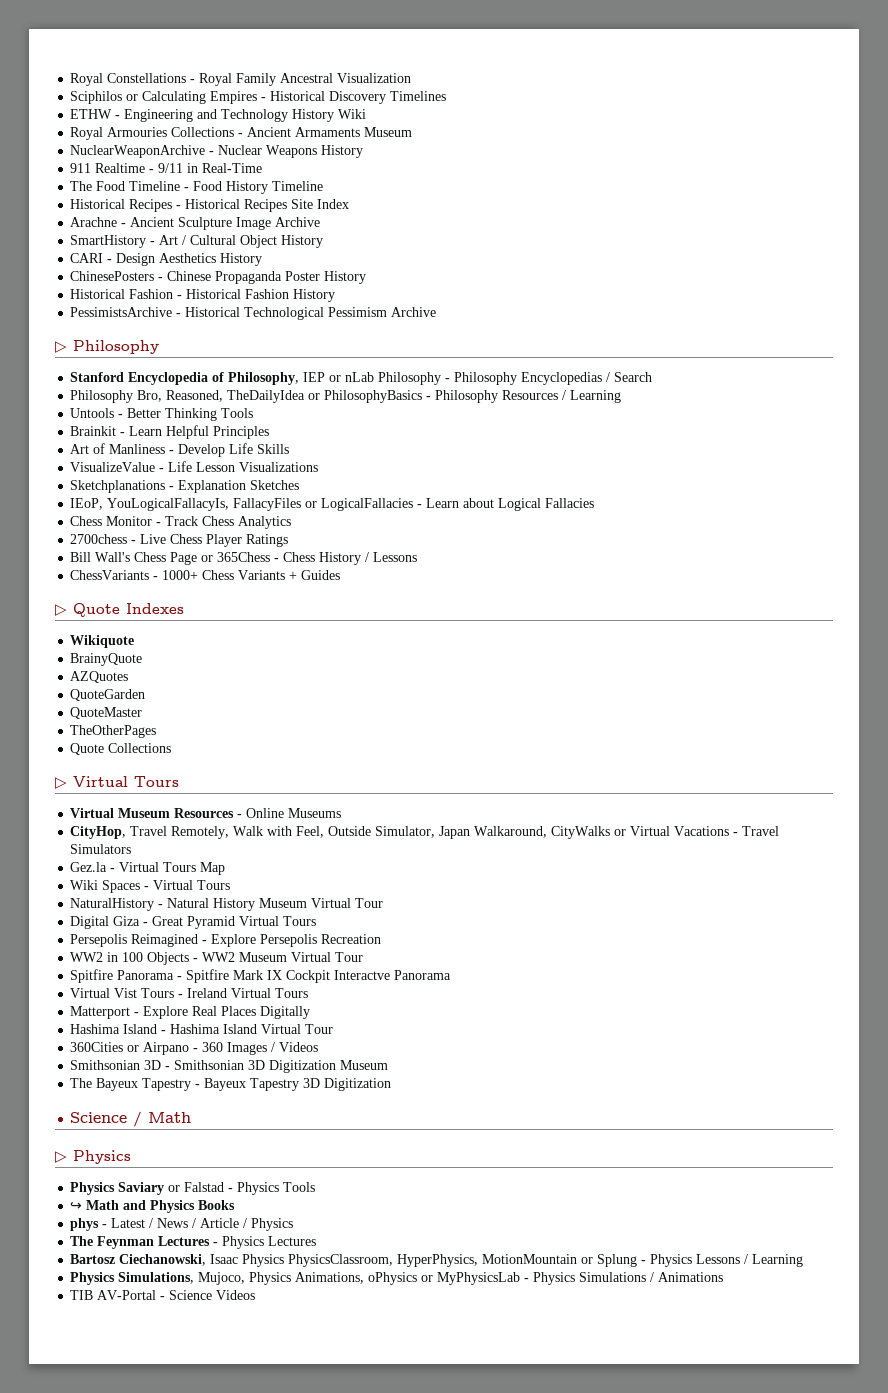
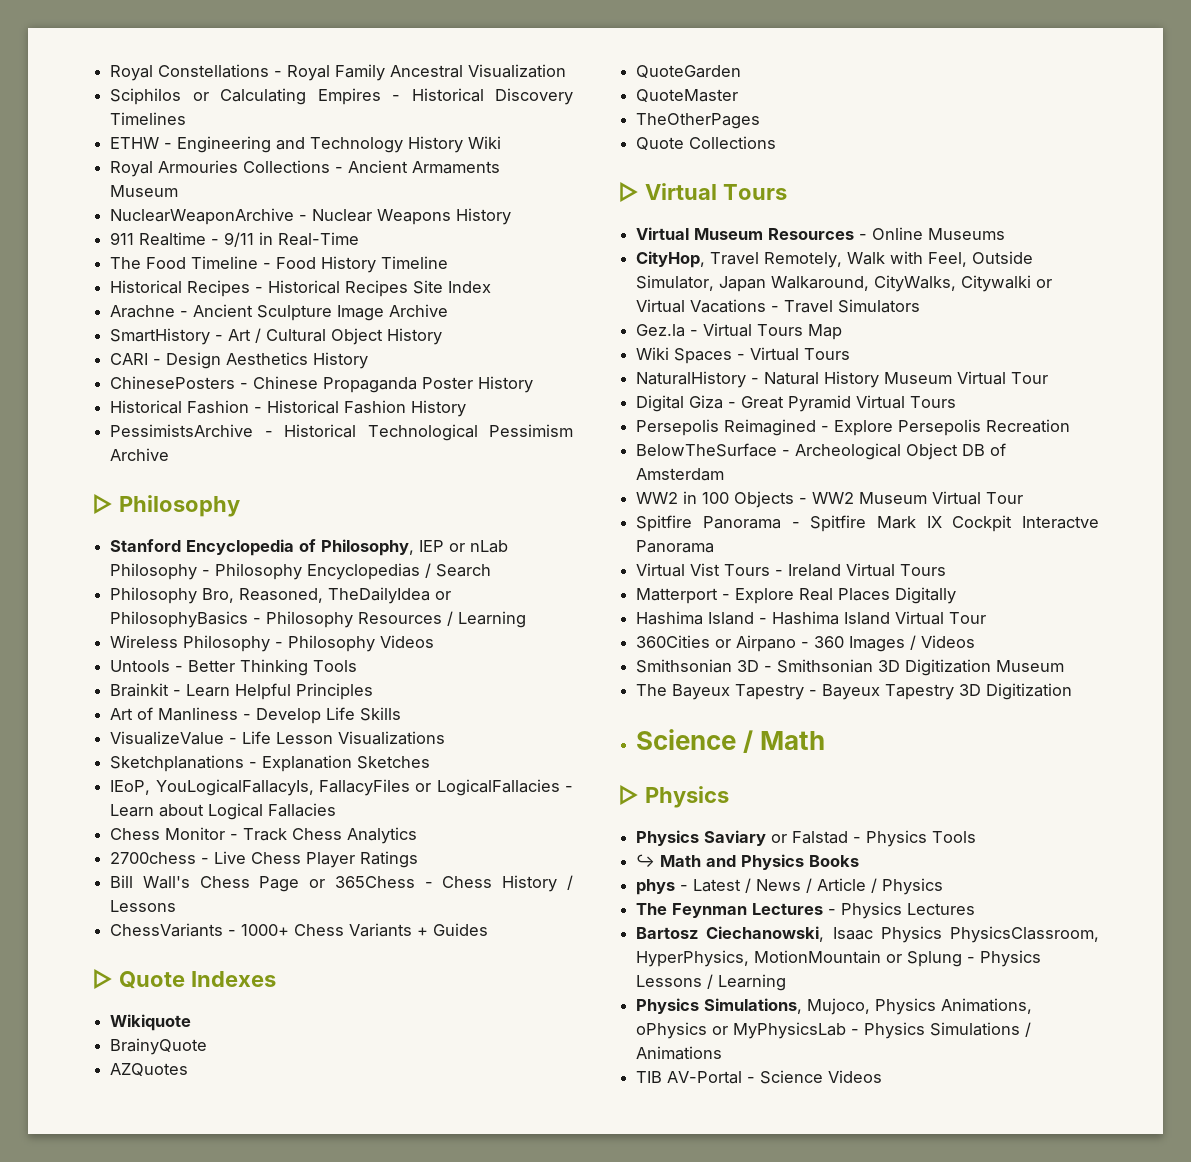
(622, 396) none -> [110,635,435,652] // Wireless Philosophy - Philosophy Videos
[551,826,611,839] CityWalks -> [874,275,1032,292] CityWalks, Citywalki
(382, 939) none -> [636,443,1007,460] [636,468,725,481] // BelowTheSurface - Archeological Object DB of Amsterdam

